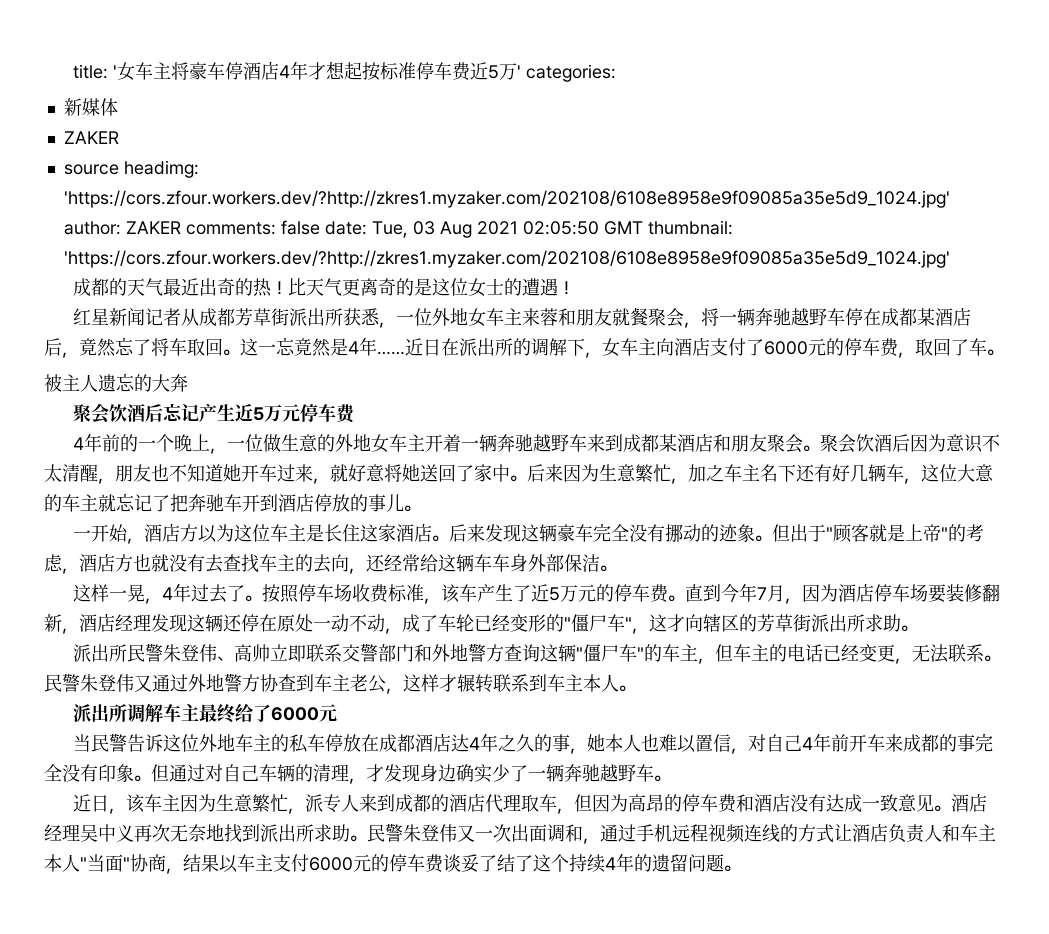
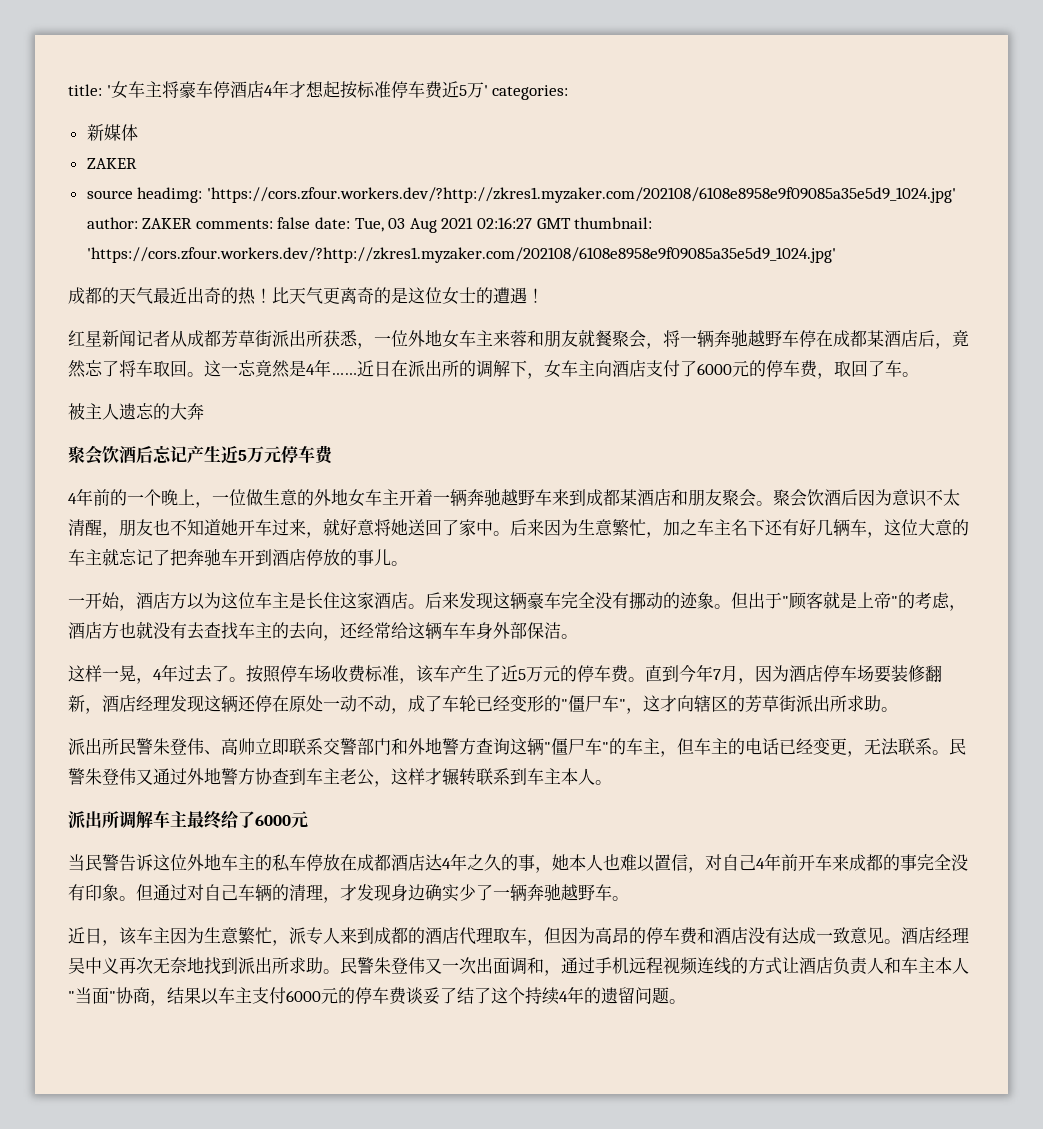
[522,221,599,235] 02:05:50 -> [477,217,533,229] 02:16:27

